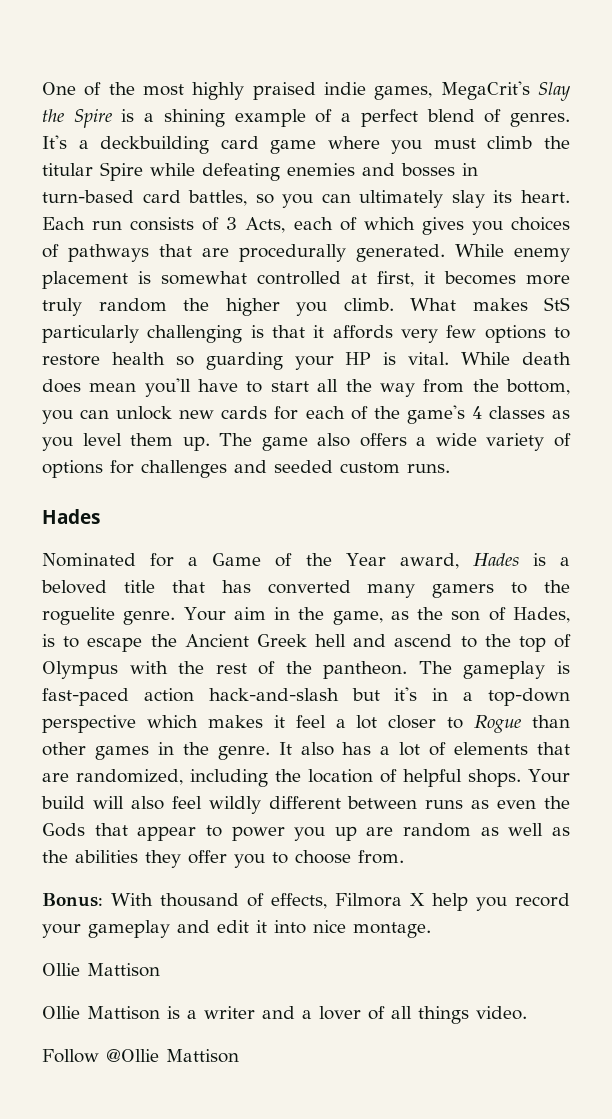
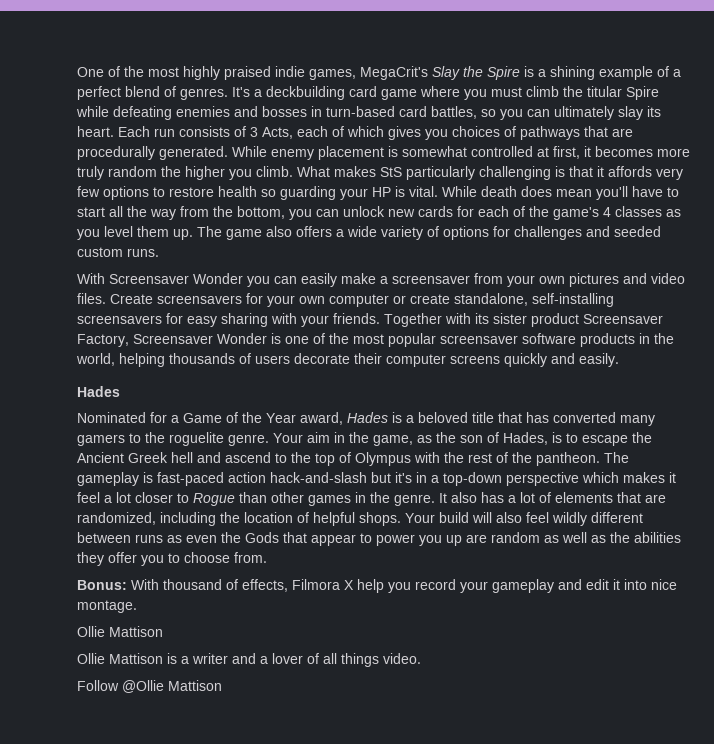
(450, 468) none -> [77,273,685,287] [77,293,614,307] [77,313,663,327] [77,333,674,347] [76,353,619,367] // With Screensaver Wonder you can easily make a screensaver from your own pictures and video files. Create screensavers for your own computer or create standalone, self-installing screensavers for easy sharing with your friends. Together with its sister product Screensaver Factory, Screensaver Wonder is one of the most popular screensaver software products in the world, helping thousands of users decorate their computer screens quickly and easily.

